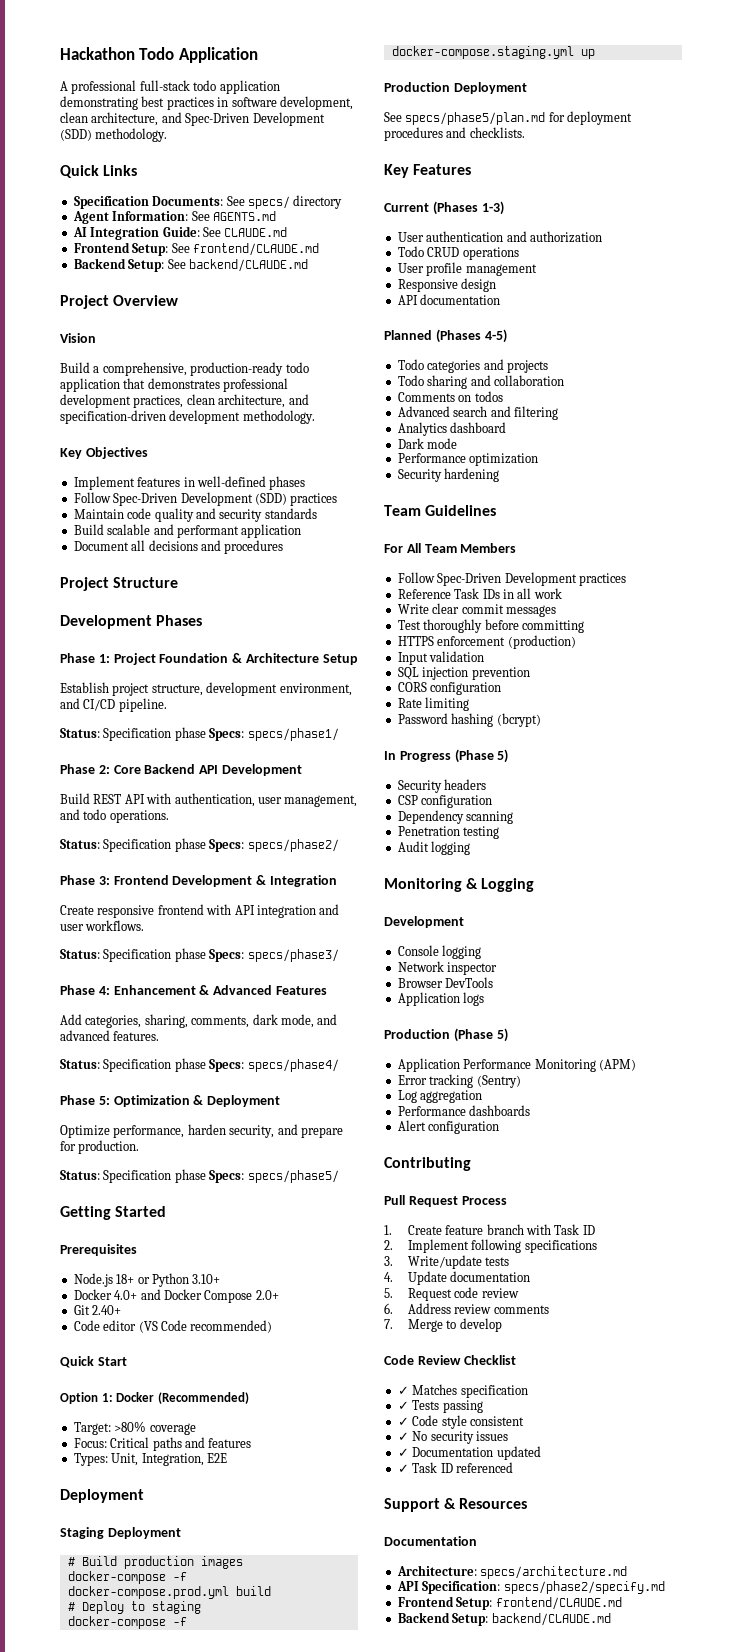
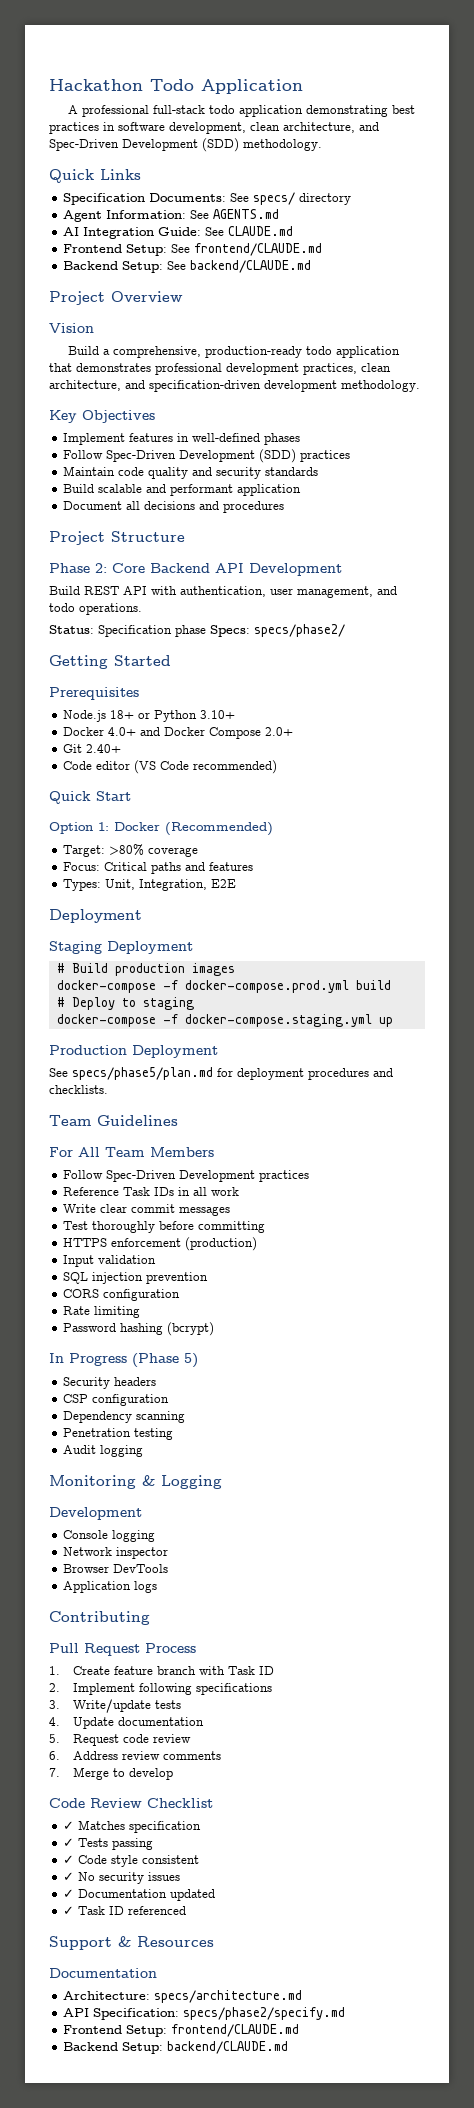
[60,615,203,629] [60,653,358,665] [60,682,352,696] [60,698,167,712] [60,727,339,741] // Development Phases // Phase 1: Project Foundation & Architecture Setup // Establish project structure, development environment, and CI/CD pipeline. // Status: Specification phase Specs: specs/phase1/ -> (185, 536) none
[60,875,337,887] [60,904,340,918] [60,920,145,931] [60,948,339,962] [60,985,327,995] [60,1014,338,1028] [60,1030,160,1041] [60,1058,339,1072] [60,1095,281,1107] [60,1124,343,1138] [60,1140,140,1154] [60,1169,339,1183] // Phase 3: Frontend Development & Integration // Create responsive frontend with API integration and user workflows. // Status: Specification phase Specs: specs/phase3/ // Phase 4: Enhancement & Advanced Features // Add categories, sharing, comments, dark mode, and advanced features. // Status: Specification phase Specs: specs/phase4/ // Phase 5: Optimization & Deployment // Optimize performance, harden security, and prepare for production. // Status: Specification phase Specs: specs/phase5/ -> (345, 630) none
[384,164,472,178] [384,201,504,215] [397,231,602,243] [397,246,519,260] [397,262,537,276] [397,278,497,292] [397,294,501,305] [384,329,507,343] [397,359,548,373] [397,375,564,389] [397,391,503,402] [397,406,558,420] [397,422,507,436] [397,438,458,449] [397,453,539,466] [397,468,500,482] // Key Features // Current (Phases 1-3) // User authentication and authorization // Todo CRUD operations // User profile management // Responsive design // API documentation // Planned (Phases 4-5) // Todo categories and projects // Todo sharing and collaboration // Comments on todos // Advanced search and filtering // Analytics dashboard // Dark mode // Performance optimization // Security hardening -> (108, 1089) none
[384,1028,508,1042] [397,1058,636,1072] [397,1074,521,1088] [397,1090,483,1103] [397,1105,531,1116] [397,1120,500,1134] // Production (Phase 5) // Application Performance Monitoring (APM) // Error tracking (Sentry) // Log aggregation // Performance dashboards // Alert configuration -> (158, 1587) none

